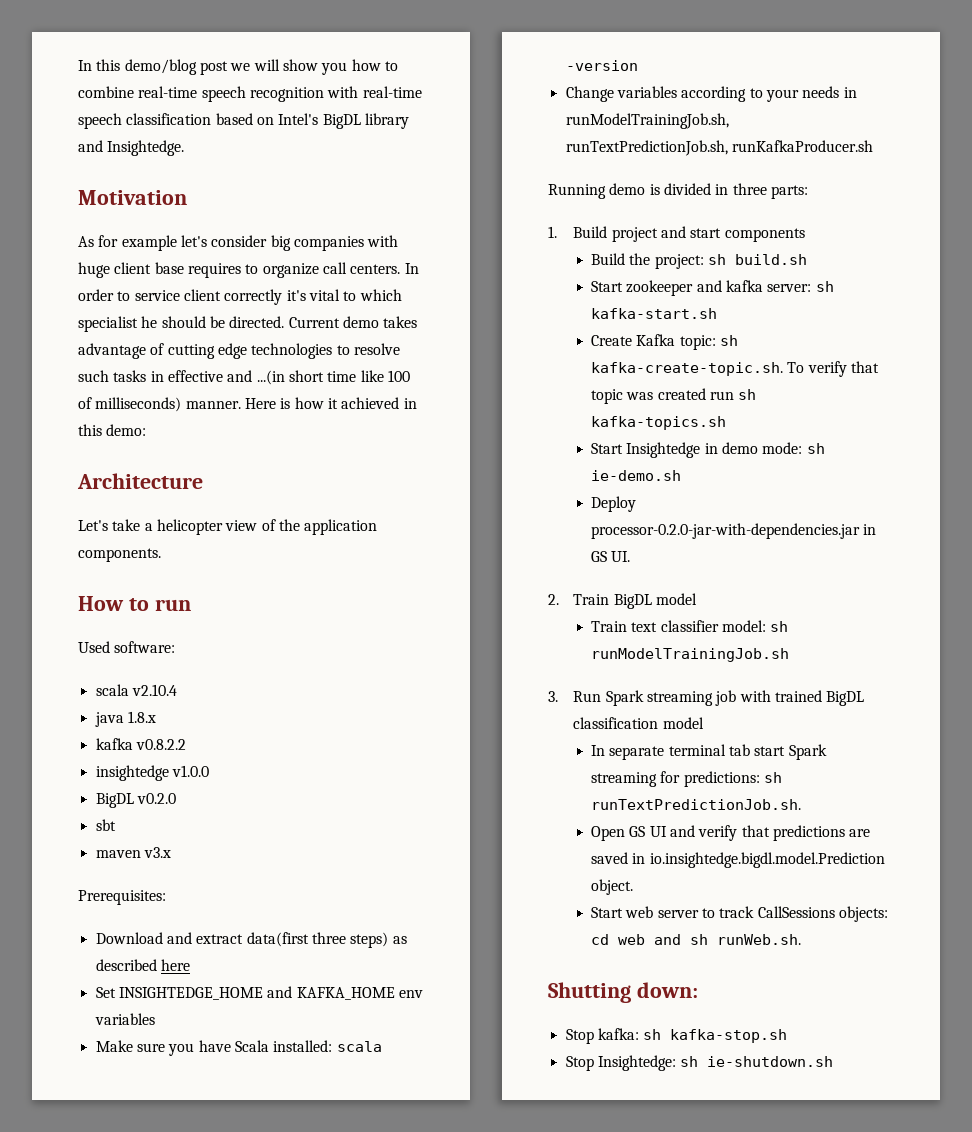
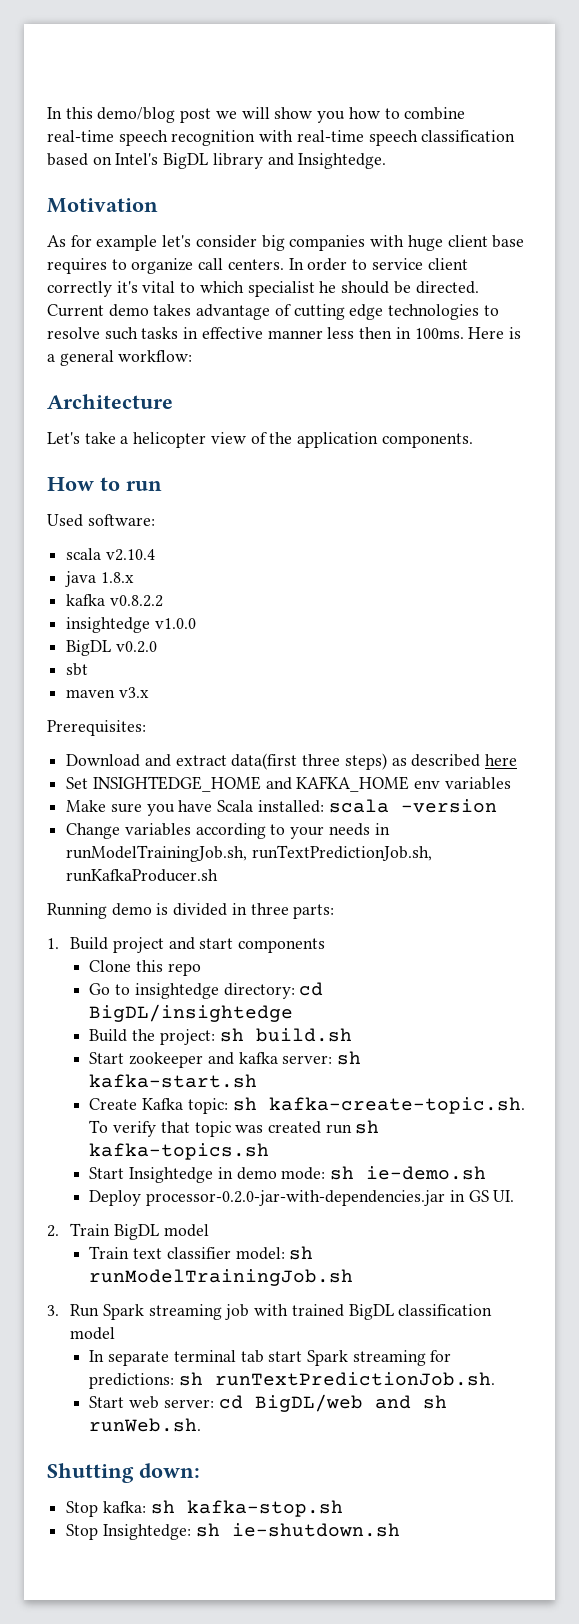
[227,370,410,385] [78,397,417,412] [78,424,147,436] and ...(in short time like 100 of milliseconds) manner. Here is how it achieved in this demo: -> [267,327,521,339] [47,350,193,366] manner less then in 100ms. Here is a general workflow:
(805, 235) none -> [89,960,201,976] [89,982,324,999] [89,1004,294,1022] // Clone this repo // Go to insightedge directory: cd BigDL/insightedge
[591,825,871,841] [591,852,885,868] [591,879,634,895] [591,906,888,922] [591,934,646,945] Open GS UI and verify that predictions are saved in io.insightedge.bigdl.model.Prediction object. // Start web server to track CallSessions objects: cd web -> [89,1394,363,1412] Start web server: cd BigDL/web

